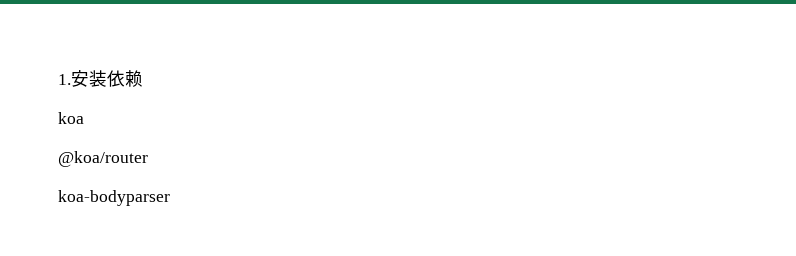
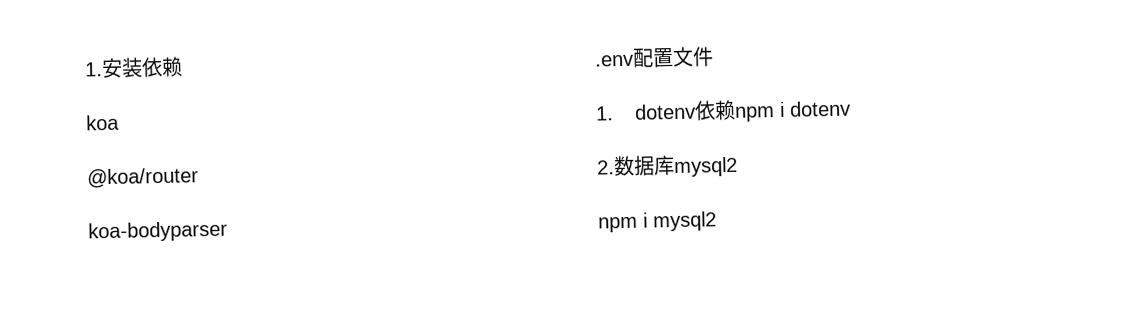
(170, 198) none -> [594,46,714,68] [595,99,852,122] [597,155,738,178] [598,211,717,233] // .env配置文件 // 1. dotenv依赖npm i dotenv // 2.数据库mysql2 // npm i mysql2

